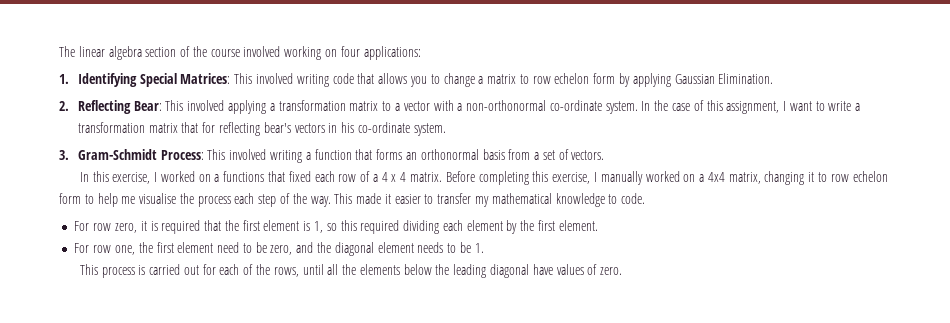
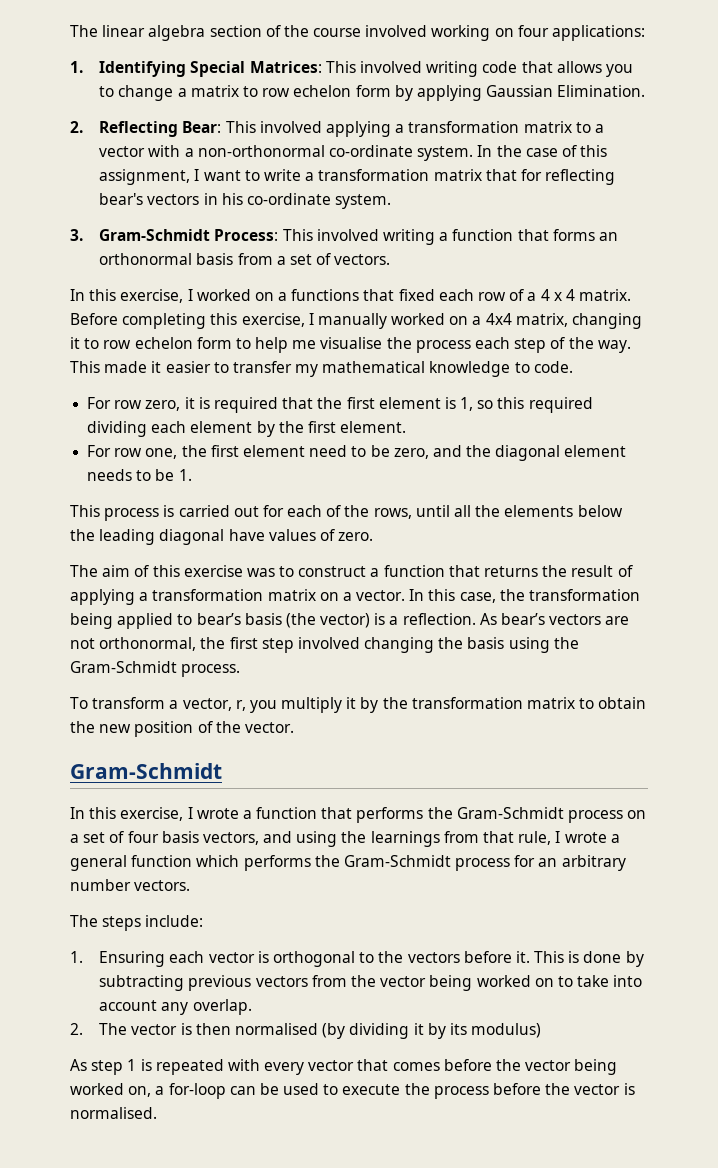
(623, 271) none -> [70,565,633,577] [70,589,641,605] [70,613,630,629] [70,637,579,653] [70,661,241,677] [70,697,647,713] [70,721,294,737] [70,763,222,779] [70,807,647,823] [70,831,620,847] [70,855,626,871] [70,879,191,891] [70,915,204,931] [70,951,644,967] [99,975,643,991] [99,999,252,1015] [70,1023,542,1039] [70,1059,618,1075] [70,1083,635,1099] [70,1107,157,1119] // The aim of this exercise was to construct a function that returns the result of applying a transformation matrix on a vector. In this case, the transformation being applied to bear’s basis (the vector) is a reflection. As bear’s vectors are not orthonormal, the first step involved changing the basis using the Gram-Schmidt process. // To transform a vector, r, you multiply it by the transformation matrix to obtain the new position of the vector. // Gram-Schmidt // In this exercise, I wrote a function that performs the Gram-Schmidt process on a set of four basis vectors, and using the learnings from that rule, I wrote a general function which performs the Gram-Schmidt process for an arbitrary number vectors. // The steps include: // 1. Ensuring each vector is orthogonal to the vectors before it. This is done by subtracting previous vectors from the vector being worked on to take into account any overlap. // 2. The vector is then normalised (by dividing it by its modulus) // As step 1 is repeated with every vector that comes before the vector being worked on, a for-loop can be used to execute the process before the vector is normalised.

